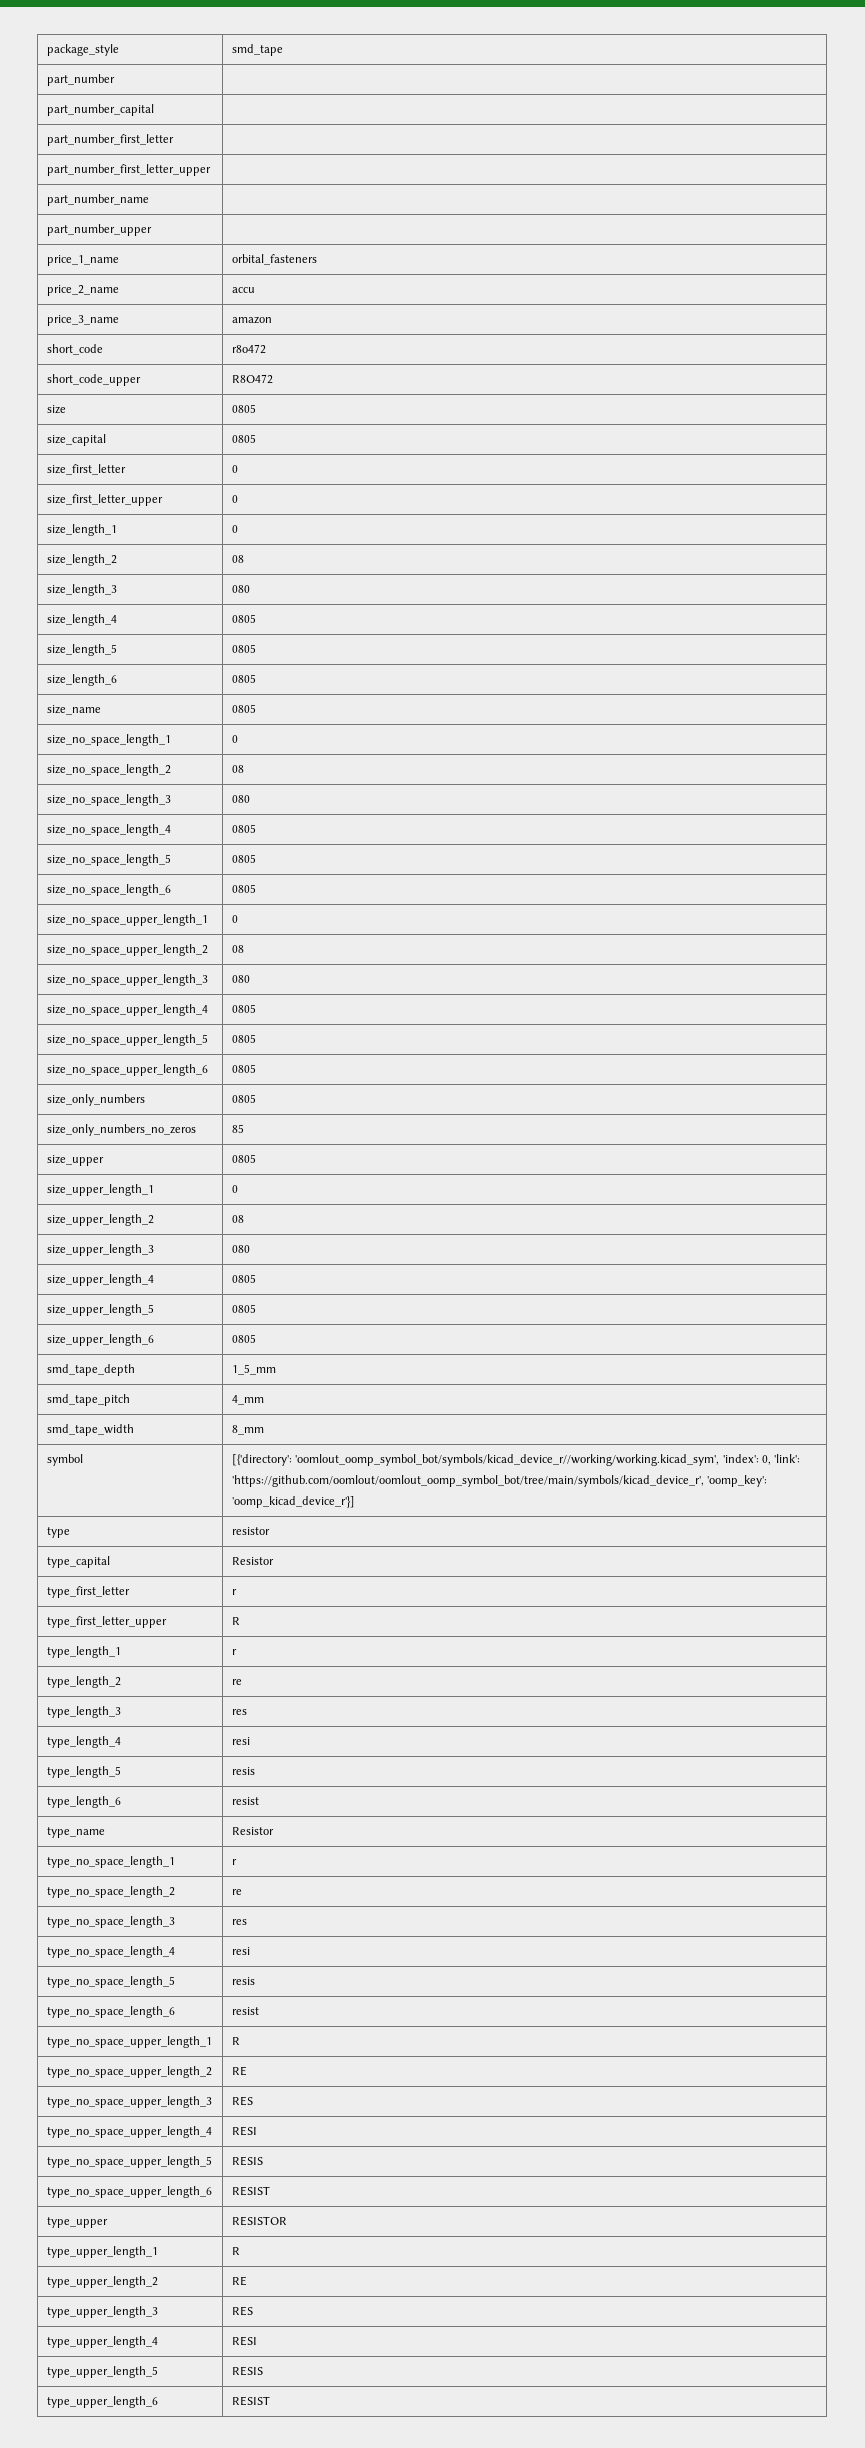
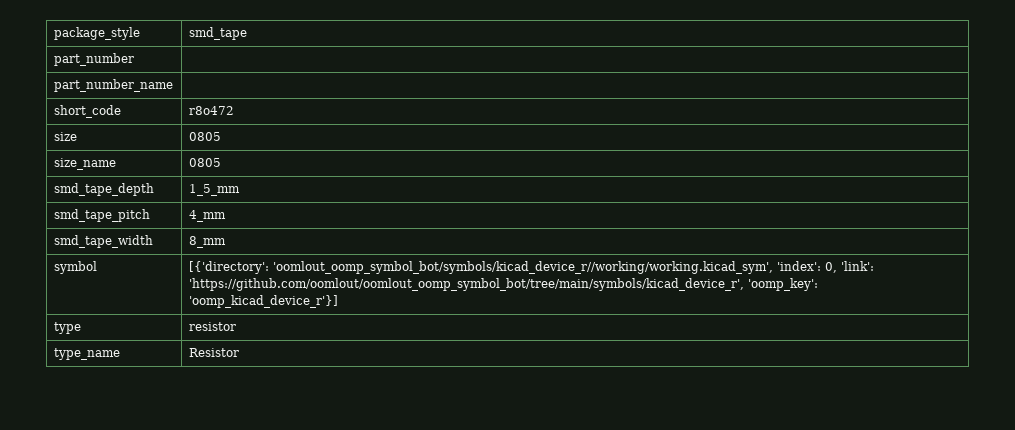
[46,104,154,116] [46,134,174,146] [46,164,211,176] [46,194,149,206] [46,224,152,236] [46,255,119,266] [231,254,317,265] [46,285,119,296] [231,287,255,293] [46,315,119,326] [231,316,272,324] part_number_capital | // part_number_first_letter | // part_number_first_letter_upper | // part_number_name | // part_number_upper | // price_1_name | orbital_fasteners // price_2_name | accu // price_3_name | amazon -> [53,79,173,92] part_number_name |
[46,374,141,386] [231,374,273,384] // short_code_upper | R8O472 -> (234, 110) none
[46,434,106,446] [231,434,256,443] [46,464,126,475] [231,465,238,473] [46,494,163,506] [231,495,238,503] [46,524,117,536] [231,525,238,533] [46,554,117,566] [231,555,244,563] [46,584,117,596] [231,585,250,593] [46,614,117,626] [231,614,256,623] [46,644,117,656] [231,644,256,653] [46,674,117,686] [231,674,256,683] [46,705,101,715] [231,704,256,713] [46,734,171,746] [231,735,238,743] [46,764,171,776] [231,765,244,773] [46,794,171,806] [231,795,250,803] [46,824,171,836] [231,824,256,833] [46,854,171,866] [231,854,256,863] [46,884,171,896] [231,884,256,893] [46,914,208,926] [231,915,238,923] [46,944,208,956] [231,945,244,953] [46,974,208,986] [231,975,250,983] [46,1004,208,1016] [231,1004,256,1013] [46,1034,208,1046] [231,1034,256,1043] [46,1064,208,1076] [231,1064,256,1073] [46,1094,145,1106] [231,1094,256,1103] [46,1124,196,1136] [231,1124,244,1133] [46,1155,104,1166] [231,1154,256,1163] [46,1184,154,1196] [231,1185,238,1193] [46,1214,154,1226] [231,1215,244,1223] [46,1244,154,1256] [231,1245,250,1253] [46,1274,154,1286] [231,1274,256,1283] [46,1304,154,1316] [231,1304,256,1313] [46,1334,154,1346] size_capital | 0805 // size_first_letter | 0 // size_first_letter_upper | 0 // size_length_1 | 0 // size_length_2 | 08 // size_length_3 | 080 // size_length_4 | 0805 // size_length_5 | 0805 // size_length_6 | 0805 // size_name | 0805 // size_no_space_length_1 | 0 // size_no_space_length_2 | 08 // size_no_space_length_3 | 080 // size_no_space_length_4 | 0805 // size_no_space_length_5 | 0805 // size_no_space_length_6 | 0805 // size_no_space_upper_length_1 | 0 // size_no_space_upper_length_2 | 08 // size_no_space_upper_length_3 | 080 // size_no_space_upper_length_4 | 0805 // size_no_space_upper_length_5 | 0805 // size_no_space_upper_length_6 | 0805 // size_only_numbers | 0805 // size_only_numbers_no_zeros | 85 // size_upper | 0805 // size_upper_length_1 | 0 // size_upper_length_2 | 08 // size_upper_length_3 | 080 // size_upper_length_4 | 0805 // size_upper_length_5 | 0805 // size_upper_length_6 -> [53,158,116,170] size_name
[46,1556,110,1568] [231,1557,274,1565] [46,1586,130,1598] [231,1589,237,1595] [46,1616,167,1628] [231,1617,240,1625] [46,1646,121,1658] [231,1649,237,1655] [46,1676,121,1688] [231,1679,242,1685] [46,1706,121,1718] [231,1709,247,1715] [46,1736,121,1748] [231,1737,250,1745] [46,1766,121,1778] [231,1767,255,1775] [46,1796,121,1808] [231,1797,259,1805] [46,1827,105,1838] [231,1827,274,1835] [46,1856,175,1868] [231,1859,237,1865] [46,1886,175,1898] [231,1889,242,1895] [46,1916,175,1928] [231,1919,247,1925] [46,1946,175,1958] [231,1947,250,1955] [46,1976,175,1988] [231,1977,255,1985] [46,2006,175,2018] [231,2007,259,2015] [46,2036,212,2048] [231,2037,240,2045] [46,2066,212,2078] [231,2066,247,2076] [46,2096,212,2108] [231,2096,253,2106] [46,2126,212,2138] [231,2126,257,2136] [46,2156,212,2168] [231,2156,263,2166] [46,2186,212,2198] [231,2186,270,2196] [46,2217,108,2228] [231,2216,287,2226] [46,2246,158,2258] [231,2247,240,2255] [46,2276,158,2288] [231,2276,247,2286] [46,2306,158,2318] [231,2306,253,2316] [46,2336,158,2348] [231,2336,257,2346] [46,2366,158,2378] [231,2366,263,2376] [46,2396,158,2408] [231,2396,270,2406] type_capital | Resistor // type_first_letter | r // type_first_letter_upper | R // type_length_1 | r // type_length_2 | re // type_length_3 | res // type_length_4 | resi // type_length_5 | resis // type_length_6 | resist // type_name | Resistor // type_no_space_length_1 | r // type_no_space_length_2 | re // type_no_space_length_3 | res // type_no_space_length_4 | resi // type_no_space_length_5 | resis // type_no_space_length_6 | resist // type_no_space_upper_length_1 | R // type_no_space_upper_length_2 | RE // type_no_space_upper_length_3 | RES // type_no_space_upper_length_4 | RESI // type_no_space_upper_length_5 | RESIS // type_no_space_upper_length_6 | RESIST // type_upper | RESISTOR // type_upper_length_1 | R // type_upper_length_2 | RE // type_upper_length_3 | RES // type_upper_length_4 | RESI // type_upper_length_5 | RESIS // type_upper_length_6 | RESIST -> [53,348,120,360] [188,348,239,357] type_name | Resistor

